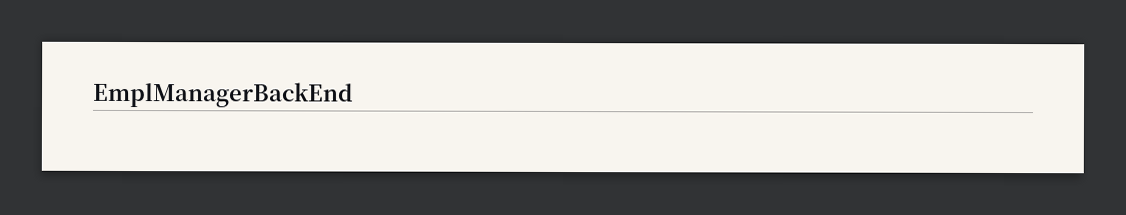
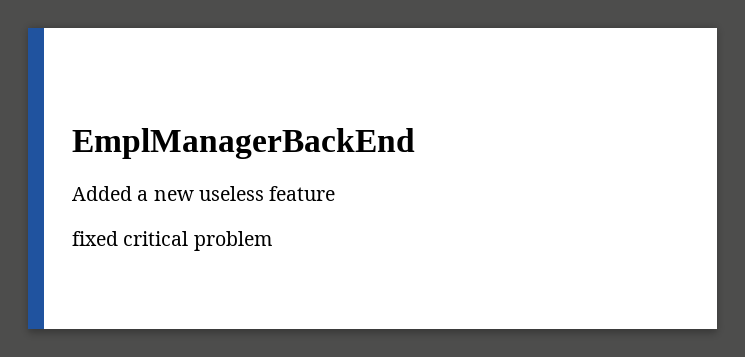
(353, 94) none -> [72,186,336,201] [72,231,272,251] // Added a new useless feature // fixed critical problem

